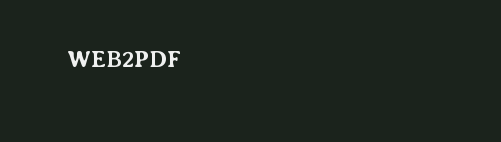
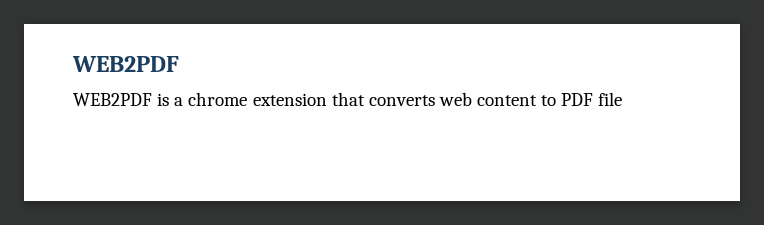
[67,51,181,67] WEB2PDF -> [72,56,179,72] [73,92,623,106] WEB2PDF // WEB2PDF is a chrome extension that converts web content to PDF file

